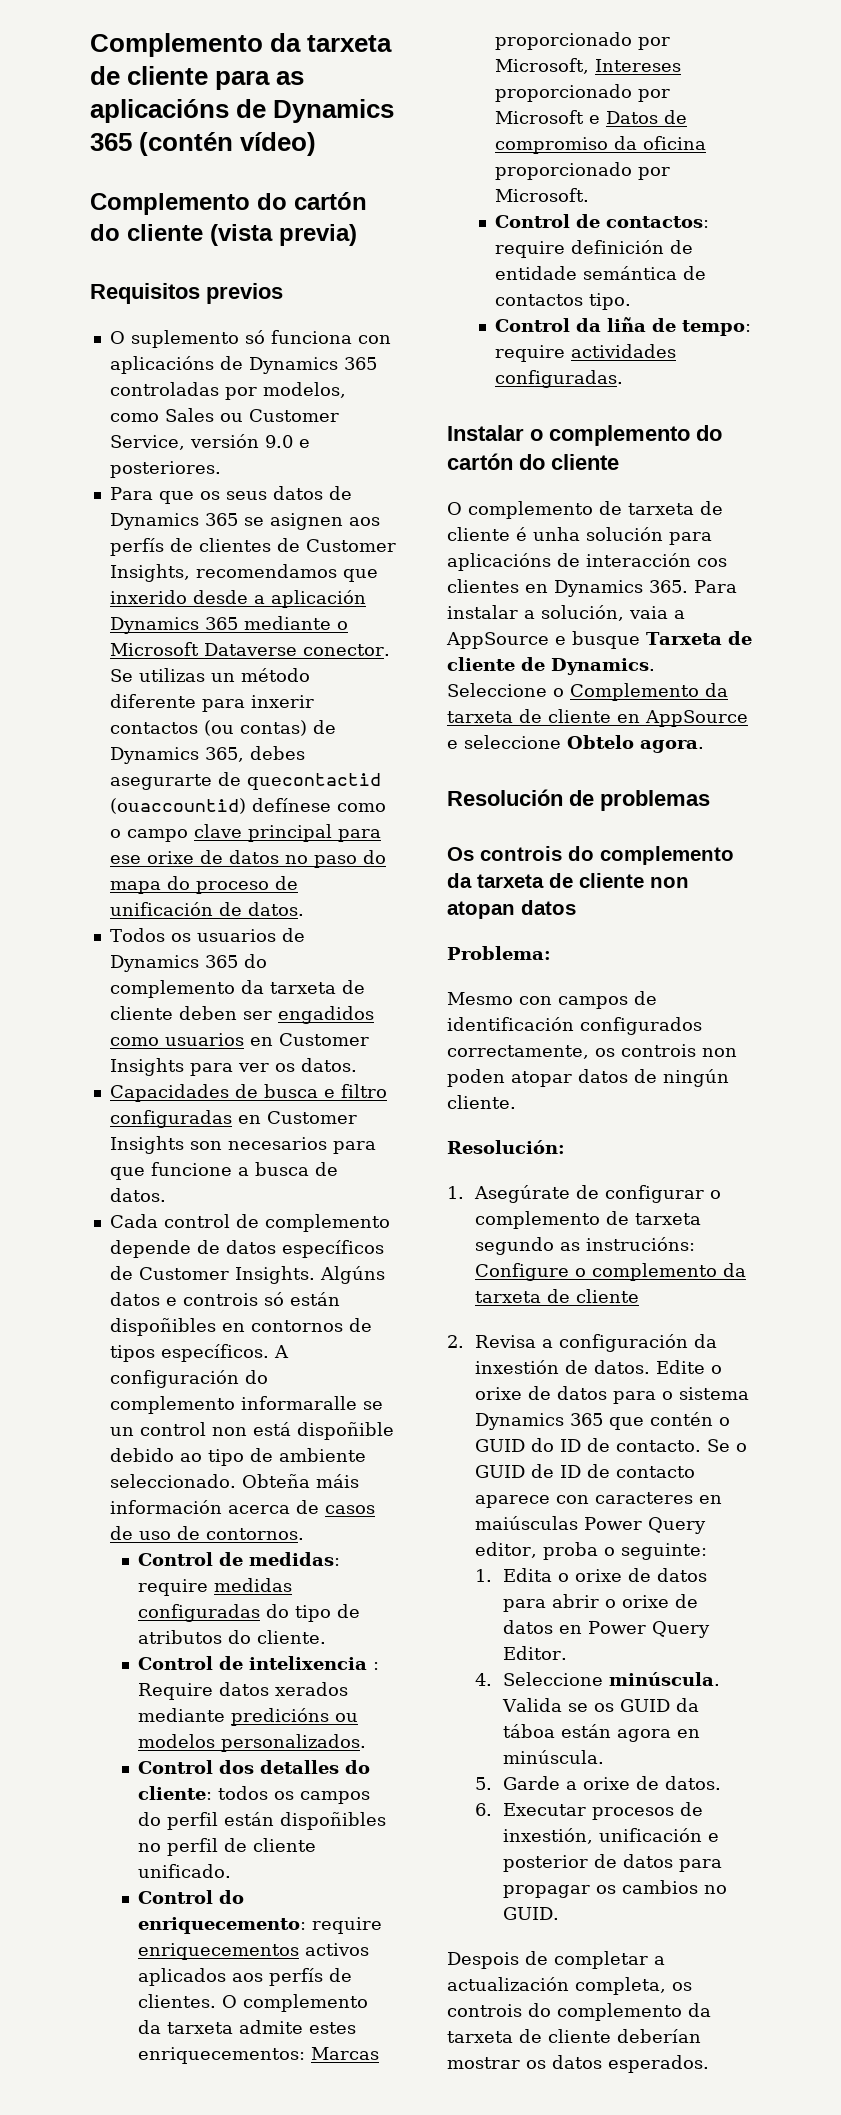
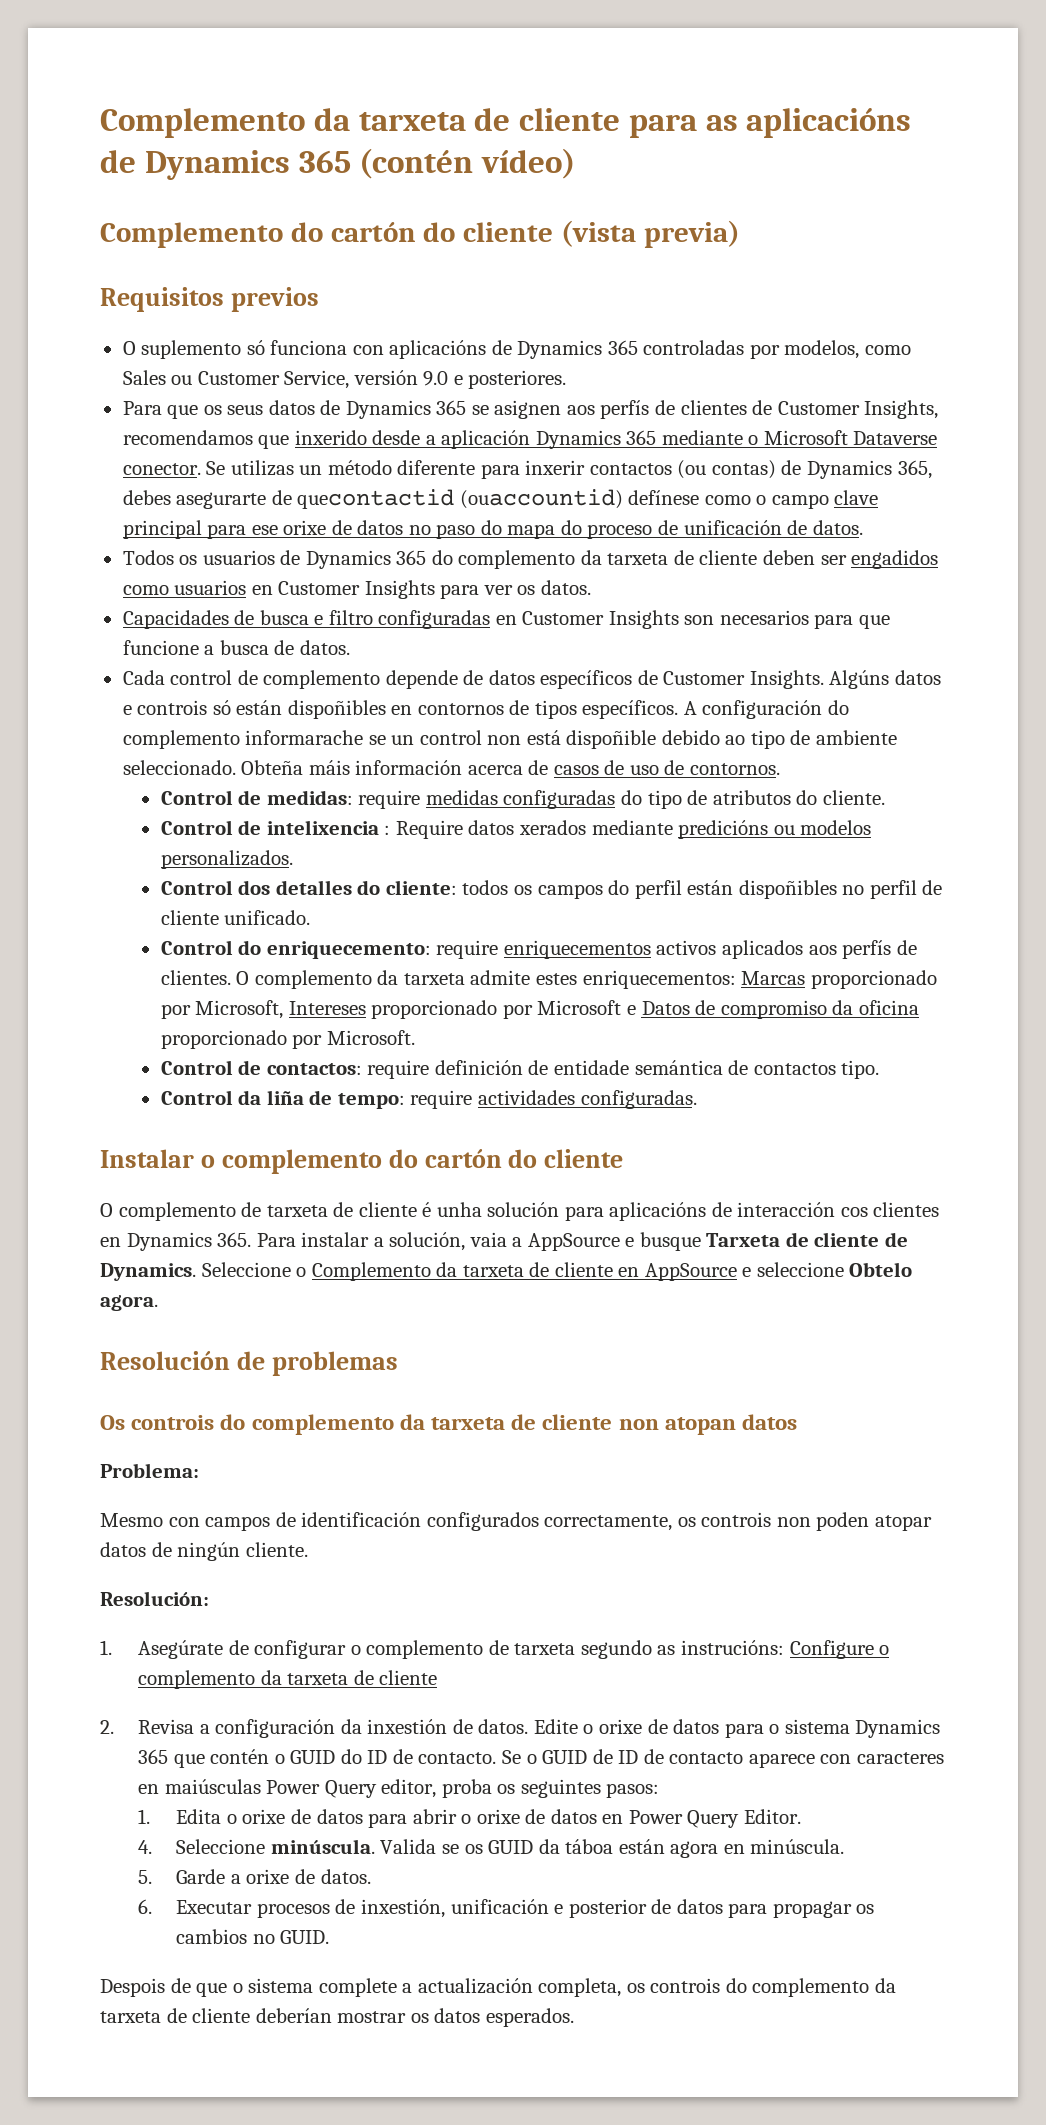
[240,1396,357,1410] informaralle -> [245,730,364,745] informarache
[604,1543,708,1560] o seguinte: -> [497,1779,660,1798] os seguintes pasos:
[554,1951,648,1969] completar -> [196,1978,397,1997] que o sistema complete

